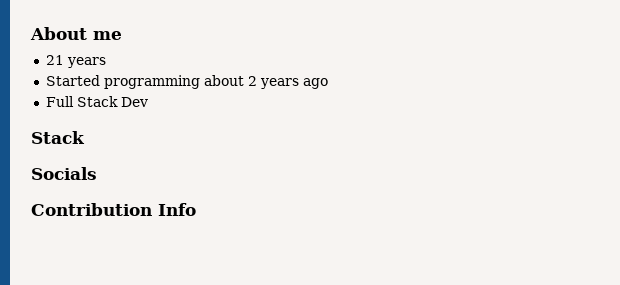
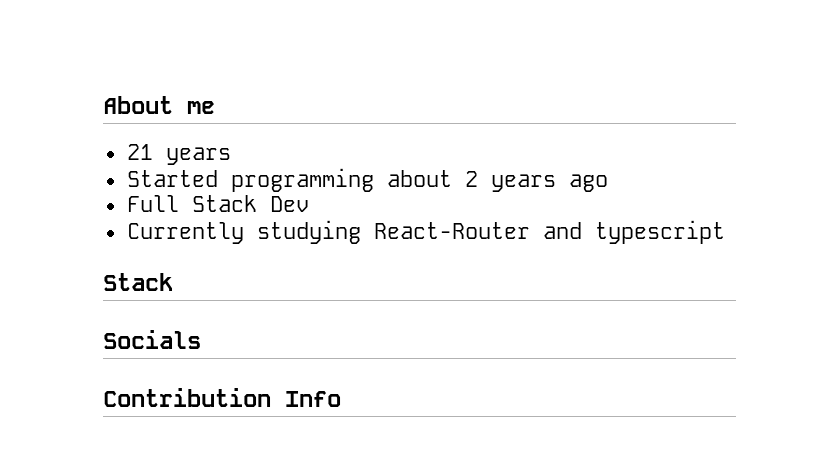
(148, 102) none -> [126,220,725,244] // Currently studying React-Router and typescript

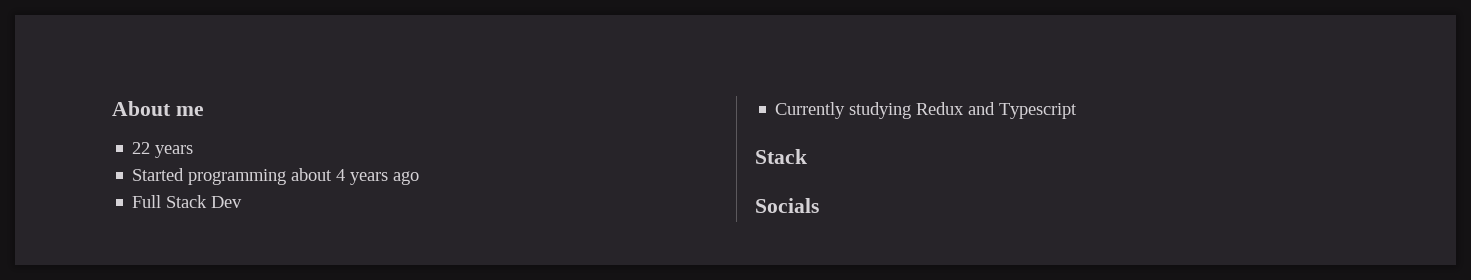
[126,144,153,160] 21 -> [132,142,151,154] 22
[464,171,478,187] 2 -> [336,169,346,181] 4
[373,220,725,244] React-Router and typescript -> [916,102,1078,119] Redux and Typescript
[103,388,341,407] // Contribution Info -> (819, 205) none

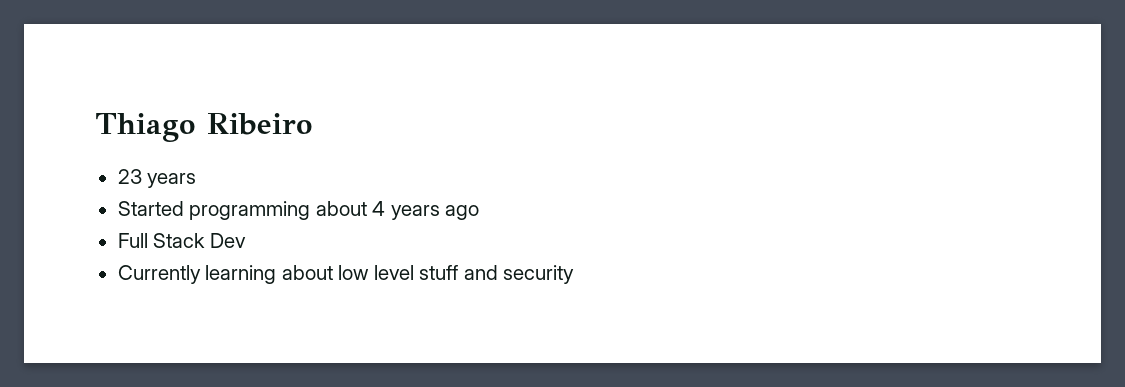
[112,101,204,116] [132,142,151,154] About me // 22 -> [95,113,312,142] [117,169,142,184] Thiago Ribeiro // 23
[849,102,1078,119] [755,149,807,164] [755,198,819,213] studying Redux and Typescript // Stack // Socials -> [205,265,575,284] learning about low level stuff and security

